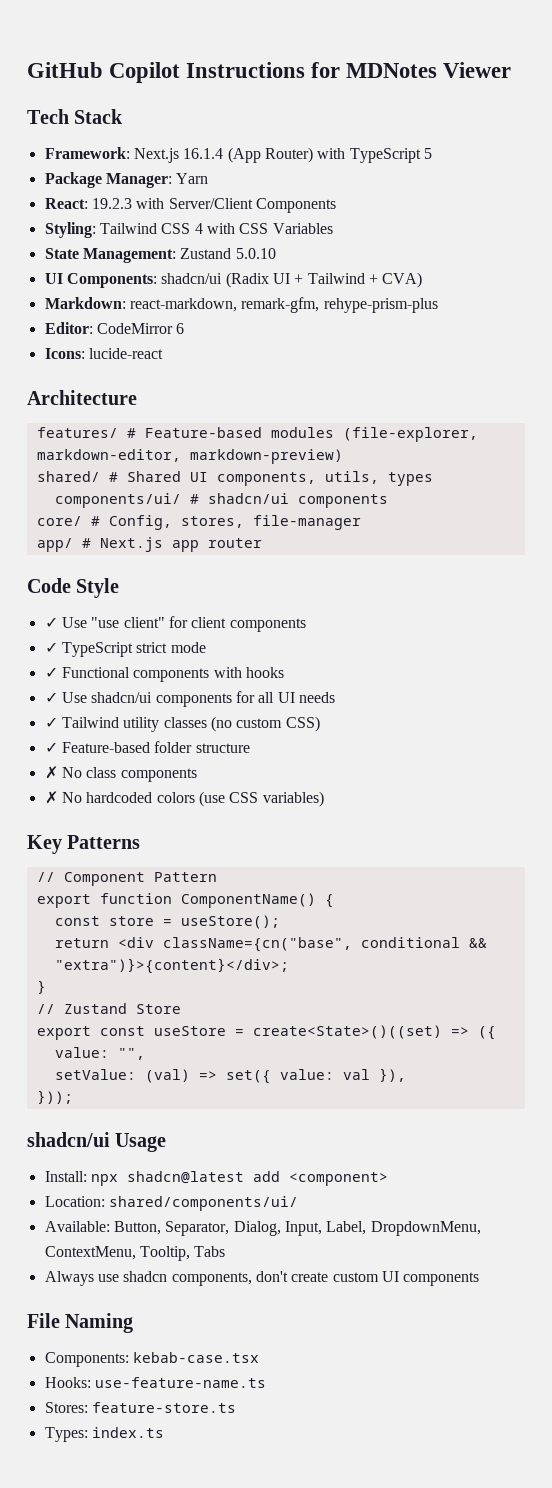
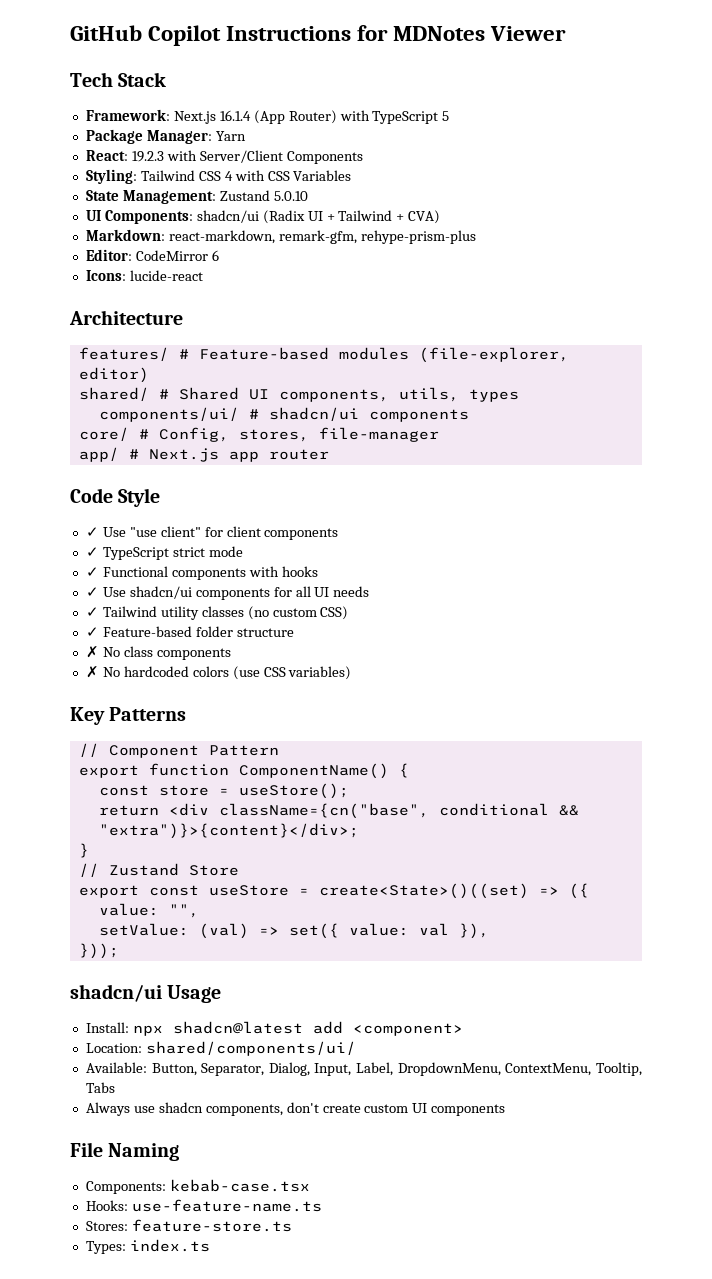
[36,449,343,464] markdown-editor, markdown-preview) -> [78,367,149,383] editor)

